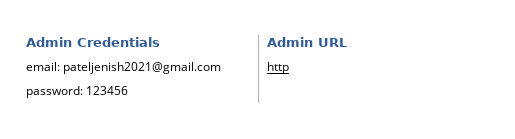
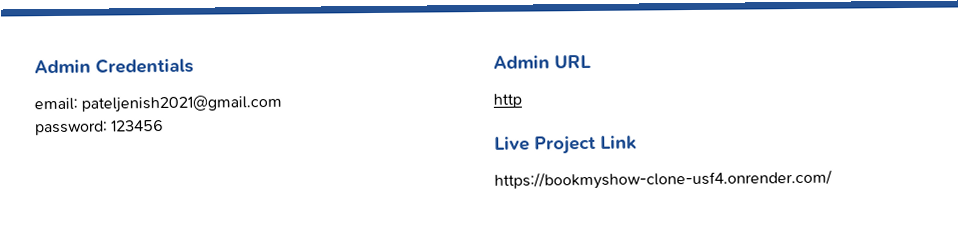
(289, 68) none -> [494,135,637,155] [494,169,832,190] // Live Project Link // https://bookmyshow-clone-usf4.onrender.com/

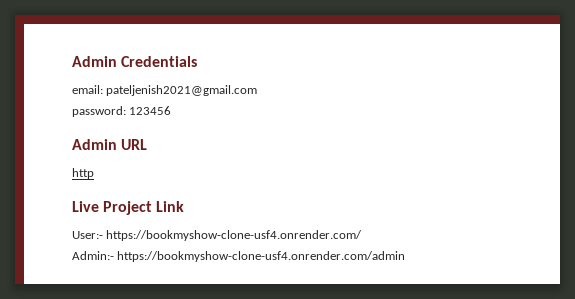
(637, 142) none -> [72,231,103,239] User:-
(832, 179) none -> [72,251,406,262] // Admin:- https://bookmyshow-clone-usf4.onrender.com/admin

